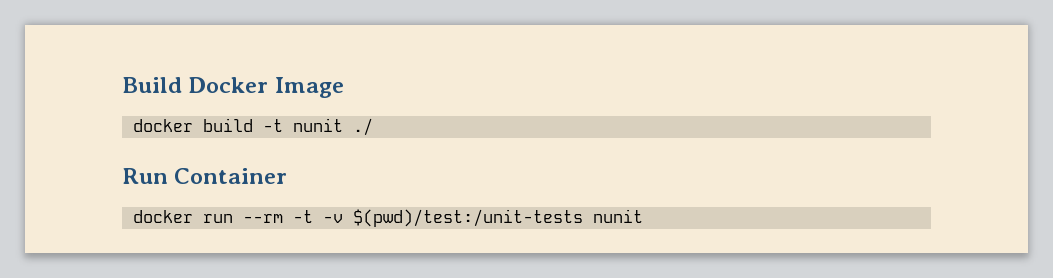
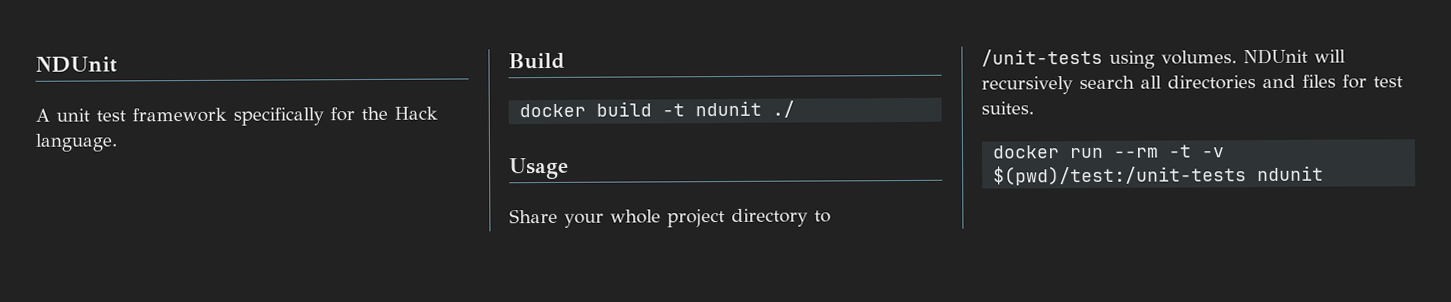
(122, 85) none -> [35,56,118,73] [35,106,438,126] [35,133,117,152] NDUnit // A unit test framework specifically for the Hack language. //
[188,77,344,98] Docker Image -> (565, 61) none
[293,118,344,132] nunit -> [695,100,763,117] ndunit
[122,168,288,184] Run Container -> [509,157,569,180] [509,208,831,228] [981,48,1346,69] [981,74,1403,95] [981,101,1034,115] Usage // Share your whole project directory to /unit-tests using volumes. NDUnit will recursively search all directories and files for test suites.
[593,209,644,223] nunit -> [1257,165,1325,182] ndunit

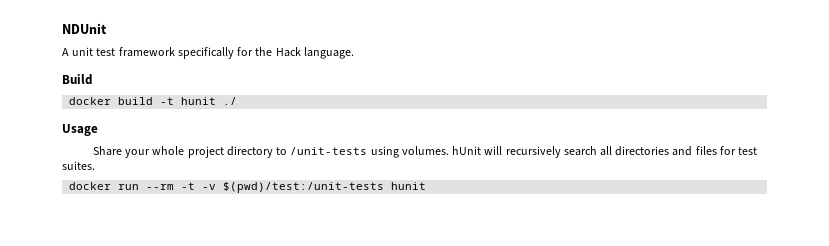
[695,100,763,117] ndunit -> [181,97,217,105] hunit
[1243,48,1308,65] NDUnit -> [452,146,482,155] hUnit
[1257,165,1325,182] ndunit -> [391,182,427,190] hunit

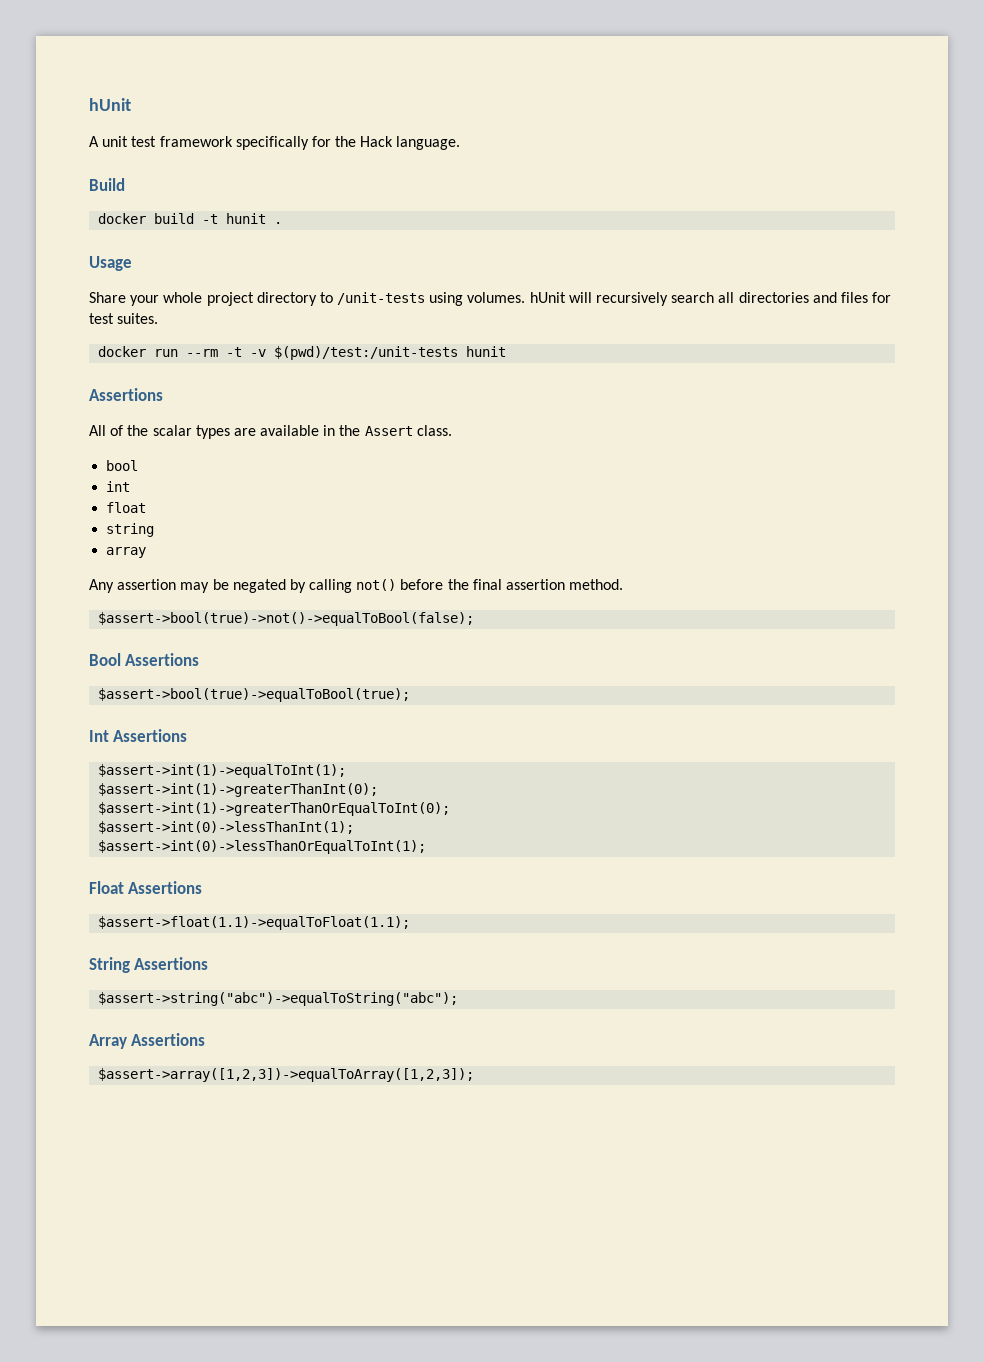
[62,23,107,34] NDUnit -> [89,98,131,111] hUnit
[223,97,238,105] ./ -> [274,222,283,224] .
(427, 186) none -> [89,388,163,401] [89,425,452,439] [106,460,139,471] [106,481,131,492] [106,502,147,513] [106,523,155,537] [106,547,147,558] [89,579,624,593] [98,612,475,626] [89,653,200,666] [98,688,411,702] [89,729,188,742] [98,764,347,778] [98,783,379,797] [98,802,451,816] [98,821,355,834] [98,840,427,854] [89,881,203,894] [98,916,411,930] [89,957,209,973] [98,992,459,1006] [89,1033,206,1049] [98,1068,475,1082] // Assertions // All of the scalar types are available in the Assert class. // bool // int // float // string // array // Any assertion may be negated by calling not() before the final assertion method. // $assert->bool(true)->not()->equalToBool(false); // Bool Assertions // $assert->bool(true)->equalToBool(true); // Int Assertions // $assert->int(1)->equalToInt(1); // $assert->int(1)->greaterThanInt(0); // $assert->int(1)->greaterThanOrEqualToInt(0); // $assert->int(0)->lessThanInt(1); // $assert->int(0)->lessThanOrEqualToInt(1); // Float Assertions // $assert->float(1.1)->equalToFloat(1.1); // String Assertions // $assert->string("abc")->equalToString("abc"); // Array Assertions // $assert->array([1,2,3])->equalToArray([1,2,3]);

